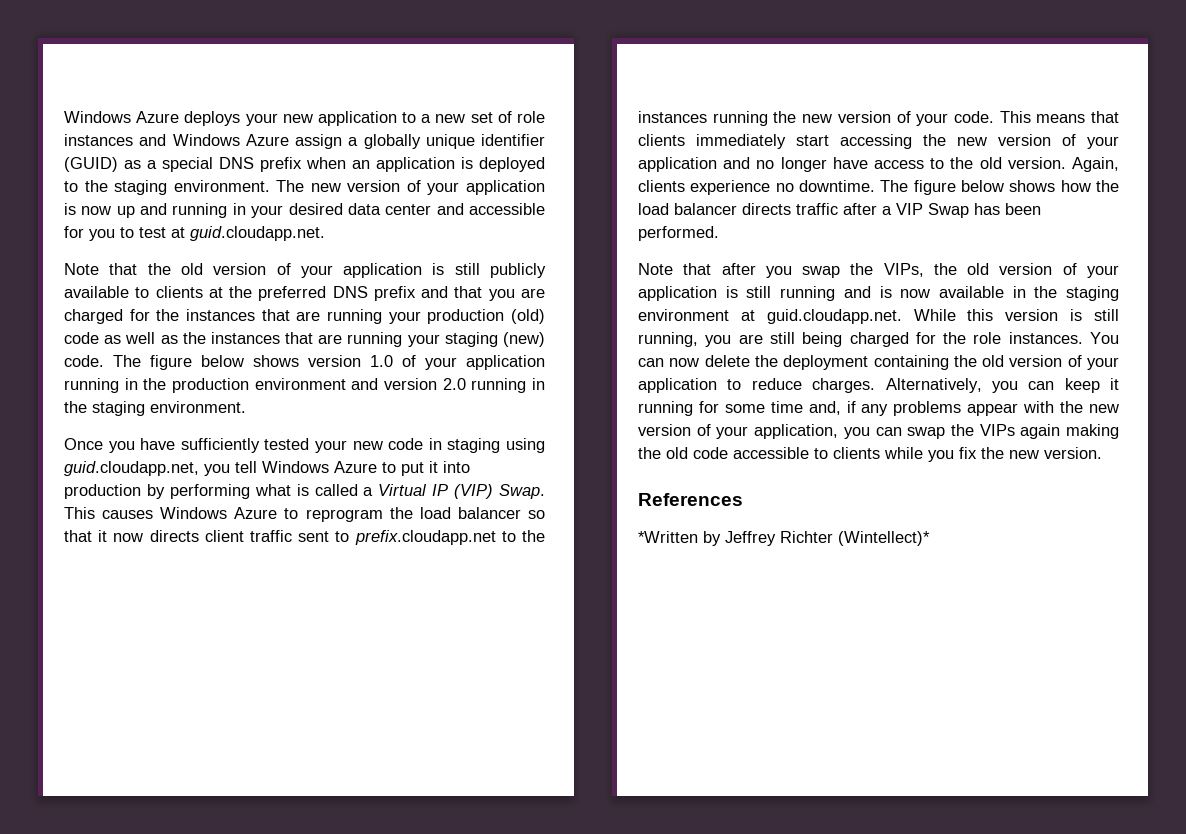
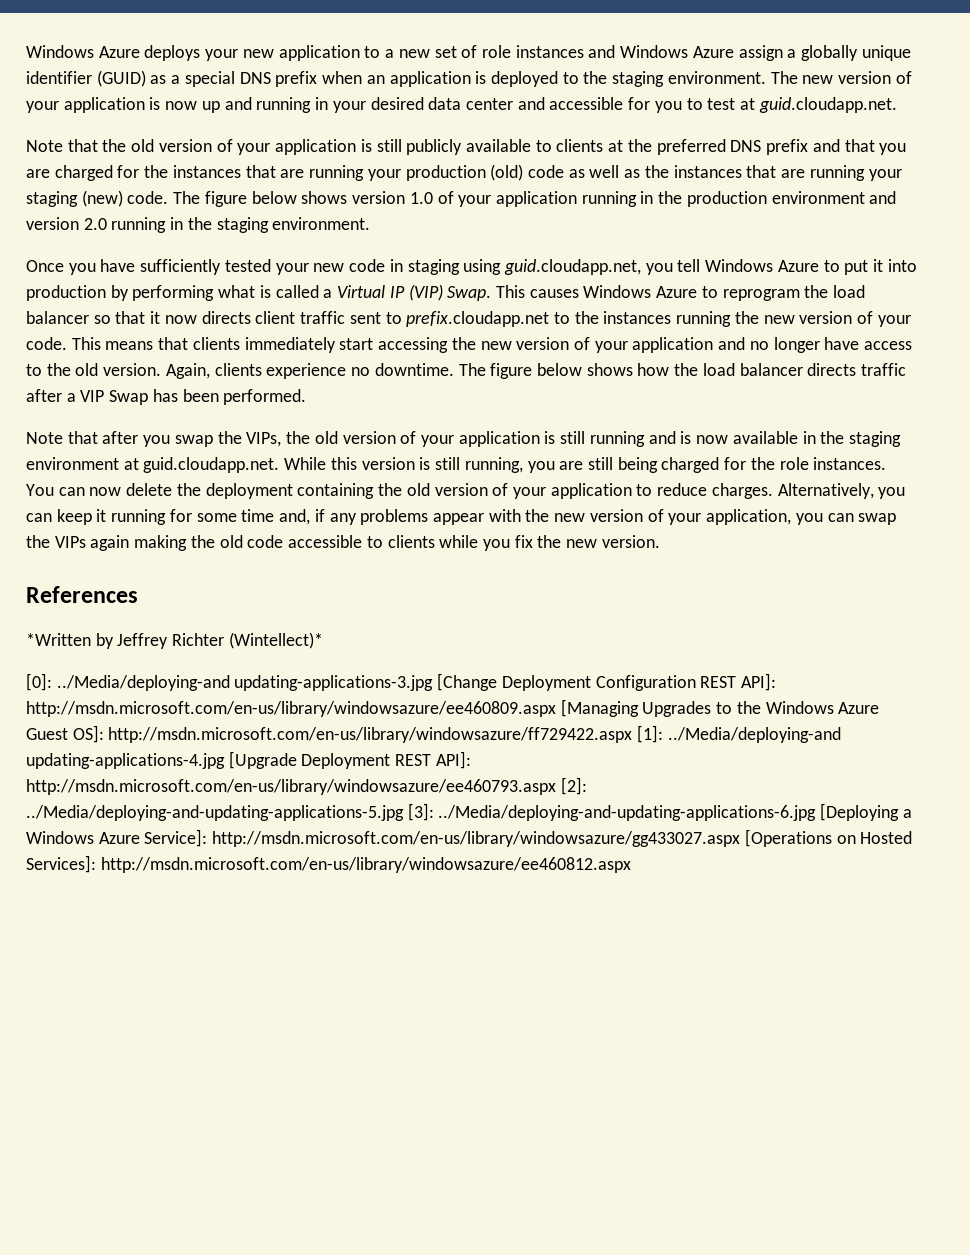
(930, 538) none -> [26,673,777,691] [26,699,880,717] [26,725,841,743] [26,751,471,769] [26,777,587,795] [26,803,912,821] [26,829,913,847] [26,855,631,873] // [0]: ../Media/deploying-and updating-applications-3.jpg [Change Deployment Configuration REST API]: http://msdn.microsoft.com/en-us/library/windowsazure/ee460809.aspx [Managing Upgrades to the Windows Azure Guest OS]: http://msdn.microsoft.com/en-us/library/windowsazure/ff729422.aspx [1]: ../Media/deploying-and updating-applications-4.jpg [Upgrade Deployment REST API]: http://msdn.microsoft.com/en-us/library/windowsazure/ee460793.aspx [2]: ../Media/deploying-and-updating-applications-5.jpg [3]: ../Media/deploying-and-updating-applications-6.jpg [Deploying a Windows Azure Service]: http://msdn.microsoft.com/en-us/library/windowsazure/gg433027.aspx [Operations on Hosted Services]: http://msdn.microsoft.com/en-us/library/windowsazure/ee460812.aspx

